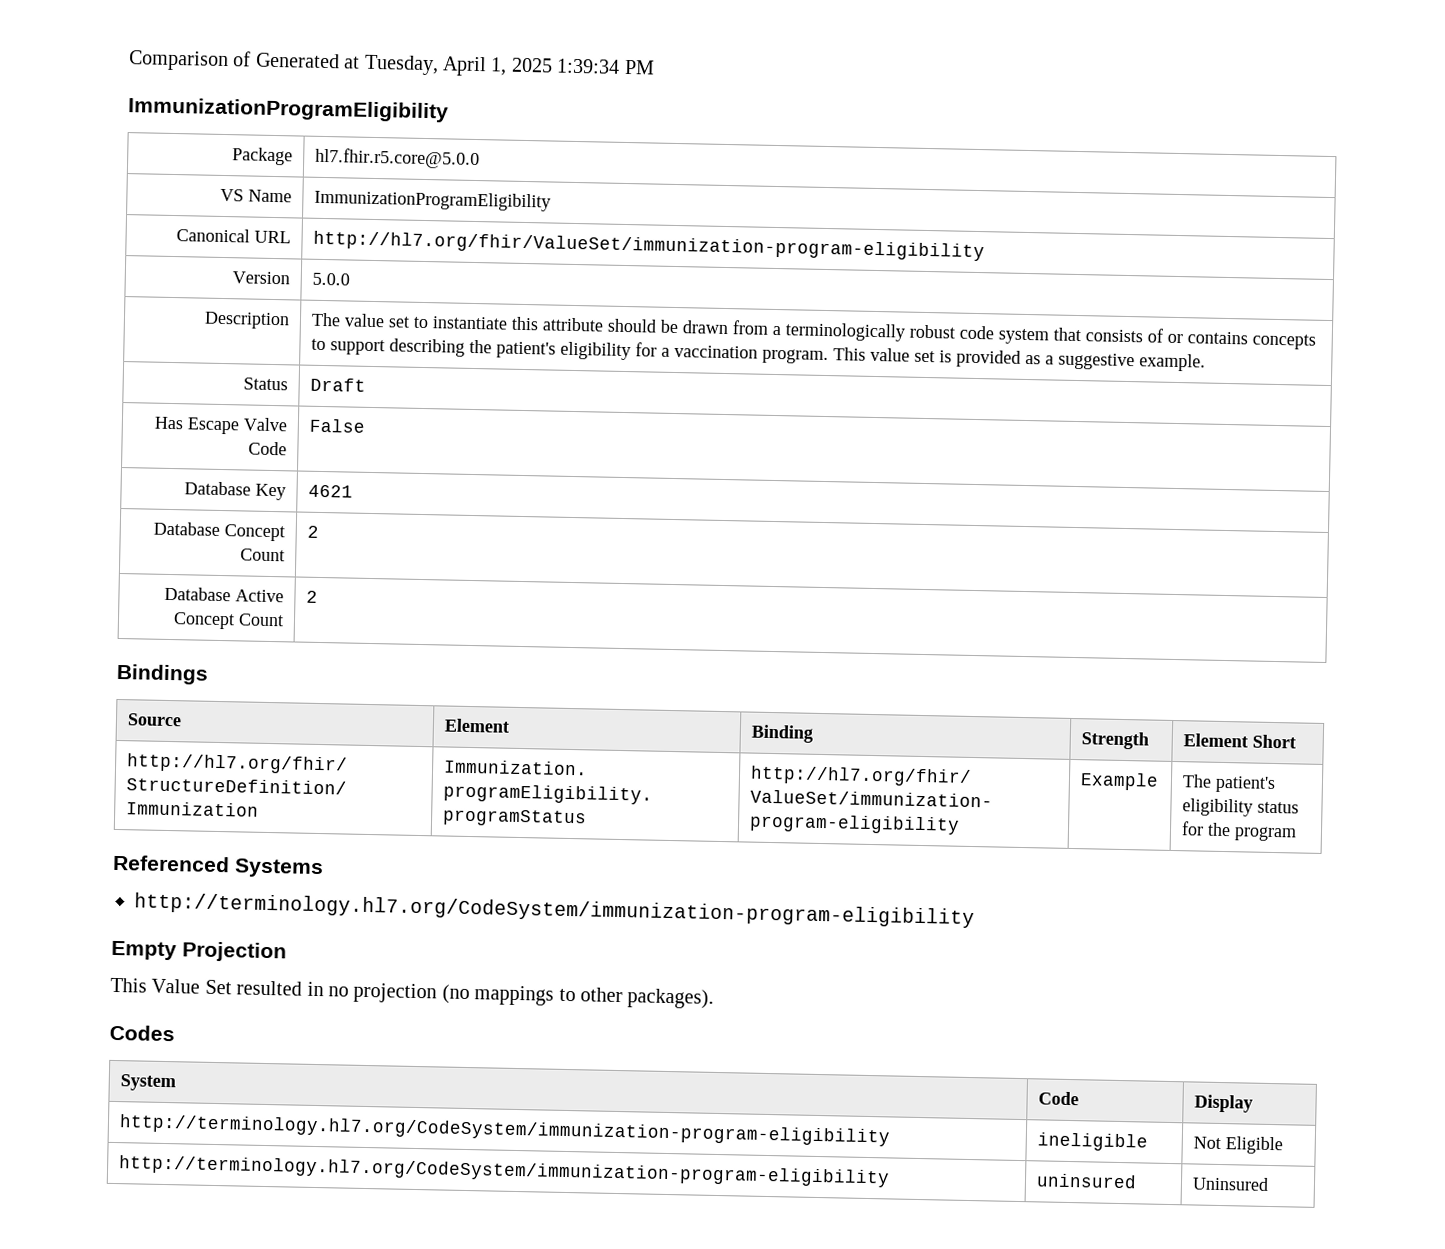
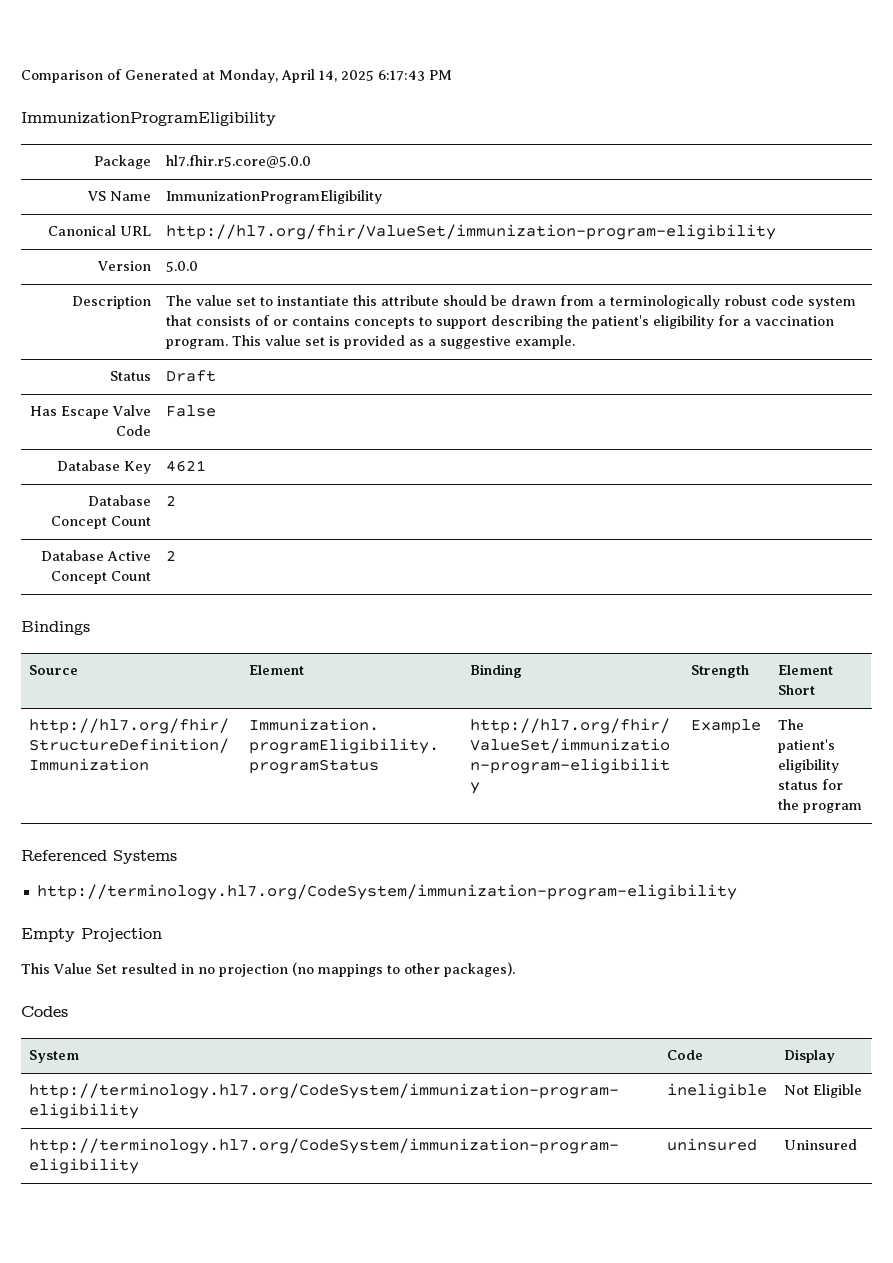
[363,54,621,77] Tuesday, April 1, 2025 1:39:34 -> [219,69,425,83] Monday, April 14, 2025 6:17:43

